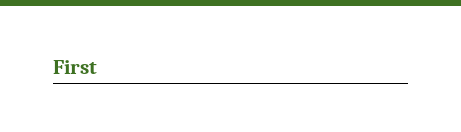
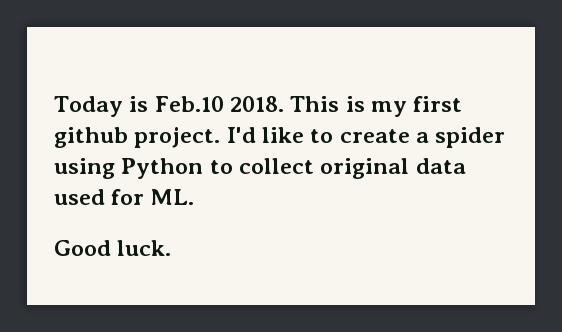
[53,60,97,74] First -> [54,96,463,117] [54,127,506,148] [54,158,466,179] [54,189,194,205] [54,240,172,256] Today is Feb.10 2018. This is my first github project. I'd like to create a spider using Python to collect original data used for ML. // Good luck.

